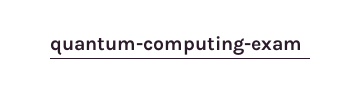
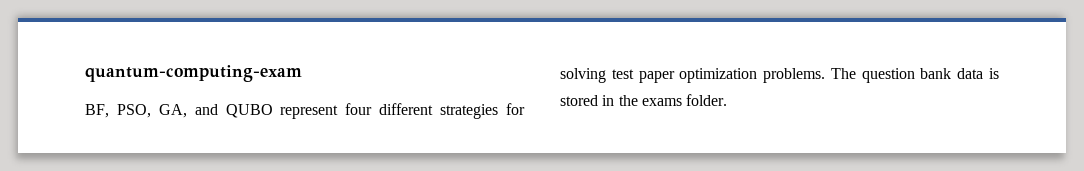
(302, 45) none -> [85,103,525,119] [560,68,999,83] [560,94,728,106] // BF, PSO, GA, and QUBO represent four different strategies for solving test paper optimization problems. The question bank data is stored in the exams folder.

